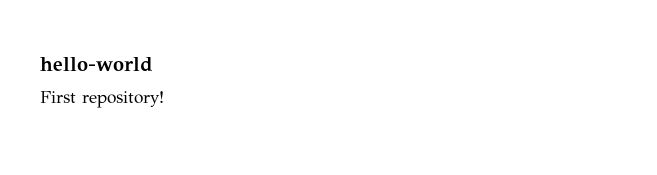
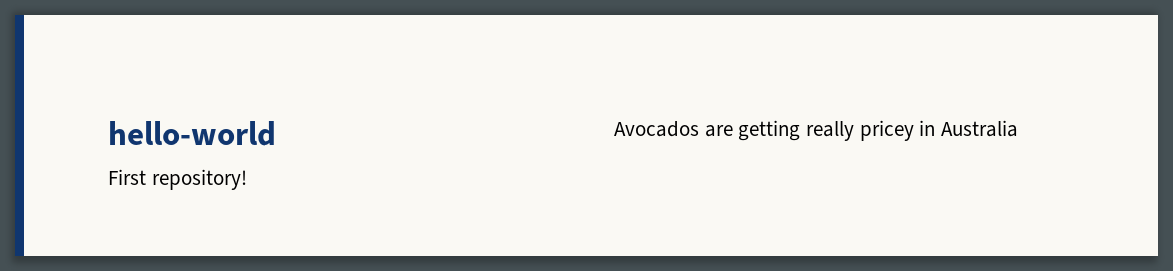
(164, 99) none -> [614,120,1019,141] // Avocados are getting really pricey in Australia

